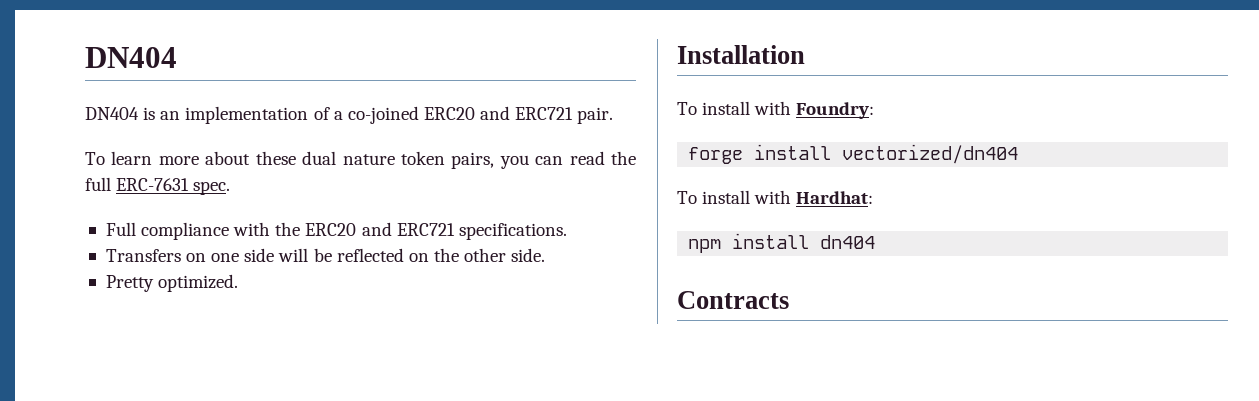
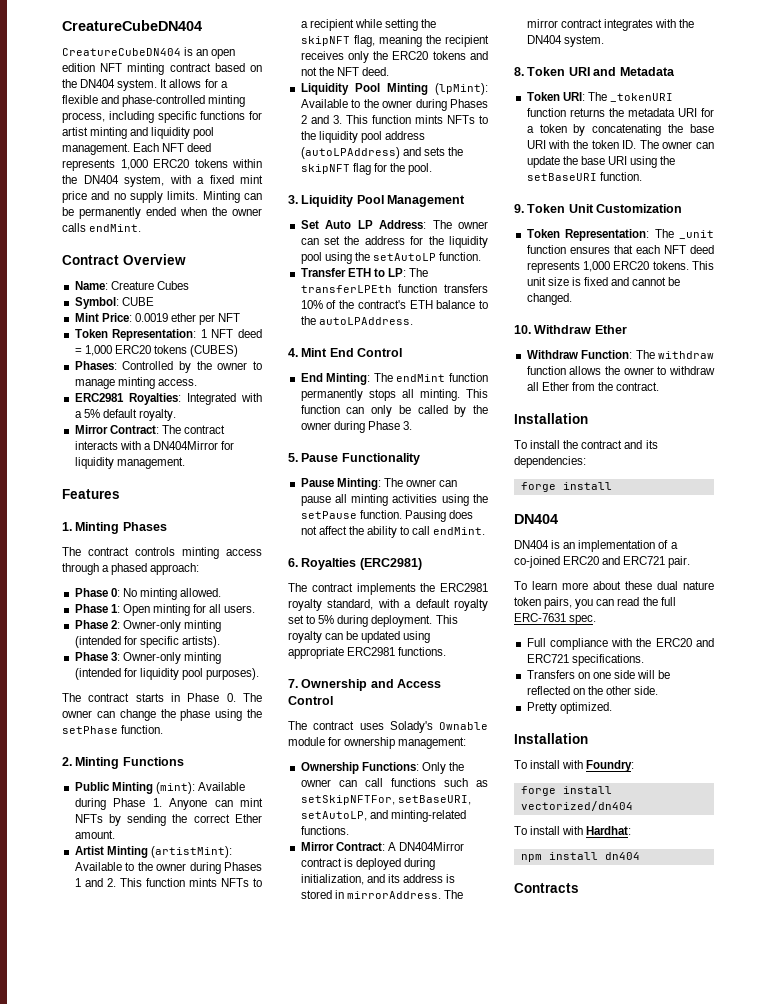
(85, 57) none -> [62,20,202,31] [62,47,236,59] [62,63,262,75] [62,79,228,91] [62,95,246,107] [62,111,262,123] [62,127,215,139] [62,143,212,155] [62,159,262,171] [62,175,263,187] [62,191,262,203] [62,207,262,219] [62,223,142,232] [62,254,186,265] [74,281,189,290] [74,297,154,309] [74,313,241,325] [74,329,262,341] [74,345,239,357] [74,361,262,373] [74,377,197,389] [74,393,262,405] [74,409,176,421] [74,425,225,434] [74,441,235,450] [74,457,185,469] [62,489,120,499] [62,522,167,534] [62,547,262,559] [62,563,200,575] [74,588,222,600] [74,604,256,616] [74,620,221,632] [74,636,220,648] [74,652,221,664] [74,668,260,680] [62,693,262,702] [62,709,262,721] [62,725,164,734] [62,757,184,769] [74,782,245,794] [74,798,263,810] [74,814,262,826] [74,830,115,839] [74,846,232,858] [74,862,262,874] [74,878,262,887] [300,19,437,31] [300,35,489,47] [300,51,488,63] [300,67,389,76] [300,83,488,95] [300,99,488,111] [300,115,488,124] [300,131,425,143] [300,147,463,159] [300,163,433,175] [288,195,466,207] [300,220,488,229] [300,236,488,248] [300,252,482,264] [300,268,429,277] [300,284,488,293] [300,300,488,309] [300,316,413,325] [288,348,403,357] [300,373,488,385] [300,389,488,401] [300,405,488,417] [300,421,412,433] [288,453,420,465] [300,478,458,490] [300,494,488,506] [300,510,473,522] [300,526,486,538] [288,558,422,570] [288,583,488,595] [288,599,488,611] [288,615,458,627] [288,631,431,643] [288,647,447,659] [288,679,442,691] [288,696,333,705] [288,721,488,733] [288,737,467,749] [300,762,464,774] [300,778,488,787] [300,795,471,805] [300,810,466,822] [300,826,349,835] [300,842,464,851] [300,858,435,870] [300,874,456,885] [300,890,463,899] [526,19,695,31] [526,35,604,47] [514,67,675,76] [526,92,673,102] [526,108,714,117] [526,124,714,136] [526,140,714,149] [526,156,676,168] [526,172,642,181] [514,204,683,213] [526,229,714,241] [526,245,714,254] [526,261,714,273] [526,277,681,286] [526,293,572,305] [514,325,627,334] [526,350,714,359] [526,366,715,375] [526,382,660,391] [514,413,588,424] [514,440,658,449] [514,456,586,468] [520,482,612,492] CreatureCubeDN404 // CreatureCubeDN404 is an open edition NFT minting contract based on the DN404 system. It allows for a flexible and phase-controlled minting process, including specific functions for artist minting and liquidity pool management. Each NFT deed represents 1,000 ERC20 tokens within the DN404 system, with a fixed mint price and no supply limits. Minting can be permanently ended when the owner calls endMint. // Contract Overview // Name: Creature Cubes // Symbol: CUBE // Mint Price: 0.0019 ether per NFT // Token Representation: 1 NFT deed = 1,000 ERC20 tokens (CUBES) // Phases: Controlled by the owner to manage minting access. // ERC2981 Royalties: Integrated with a 5% default royalty. // Mirror Contract: The contract interacts with a DN404Mirror for liquidity management. // Features // 1. Minting Phases // The contract controls minting access through a phased approach: // Phase 0: No minting allowed. // Phase 1: Open minting for all users. // Phase 2: Owner-only minting (intended for specific artists). // Phase 3: Owner-only minting (intended for liquidity pool purposes). // The contract starts in Phase 0. The owner can change the phase using the setPhase function. // 2. Minting Functions // Public Minting (mint): Available during Phase 1. Anyone can mint NFTs by sending the correct Ether amount. // Artist Minting (artistMint): Available to the owner during Phases 1 and 2. This function mints NFTs to a recipient while setting the skipNFT flag, meaning the recipient receives only the ERC20 tokens and not the NFT deed. // Liquidity Pool Minting (lpMint): Available to the owner during Phases 2 and 3. This function mints NFTs to the liquidity pool address (autoLPAddress) and sets the skipNFT flag for the pool. // 3. Liquidity Pool Management // Set Auto LP Address: The owner can set the address for the liquidity pool using the setAutoLP function. // Transfer ETH to LP: The transferLPEth function transfers 10% of the contract's ETH balance to the autoLPAddress. // 4. Mint End Control // End Minting: The endMint function permanently stops all minting. This function can only be called by the owner during Phase 3. // 5. Pause Functionality // Pause Minting: The owner can pause all minting activities using the setPause function. Pausing does not affect the ability to call endMint. // 6. Royalties (ERC2981) // The contract implements the ERC2981 royalty standard, with a default royalty set to 5% during deployment. This royalty can be updated using appropriate ERC2981 functions. // 7. Ownership and Access Control // The contract uses Solady's Ownable module for ownership management: // Ownership Functions: Only the owner can call functions such as setSkipNFTFor, setBaseURI, setAutoLP, and minting-related functions. // Mirror Contract: A DN404Mirror contract is deployed during initialization, and its address is stored in mirrorAddress. The mirror contract integrates with the DN404 system. // 8. Token URI and Metadata // Token URI: The _tokenURI function returns the metadata URI for a token by concatenating the base URI with the token ID. The owner can update the base URI using the setBaseURI function. // 9. Token Unit Customization // Token Representation: The _unit function ensures that each NFT deed represents 1,000 ERC20 tokens. This unit size is fixed and cannot be changed. // 10. Withdraw Ether // Withdraw Function: The withdraw function allows the owner to withdraw all Ether from the contract. // Installation // To install the contract and its dependencies: // forge install //

